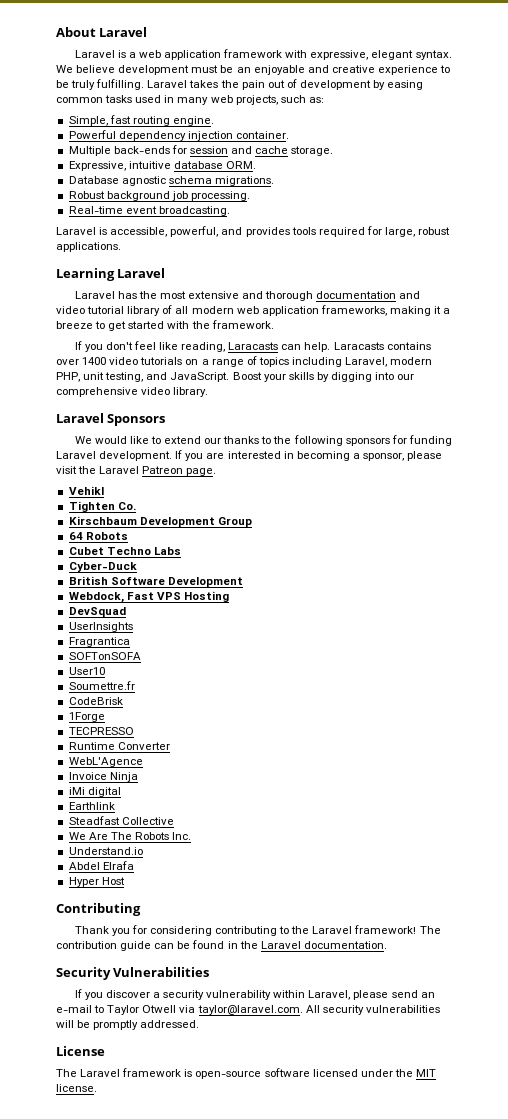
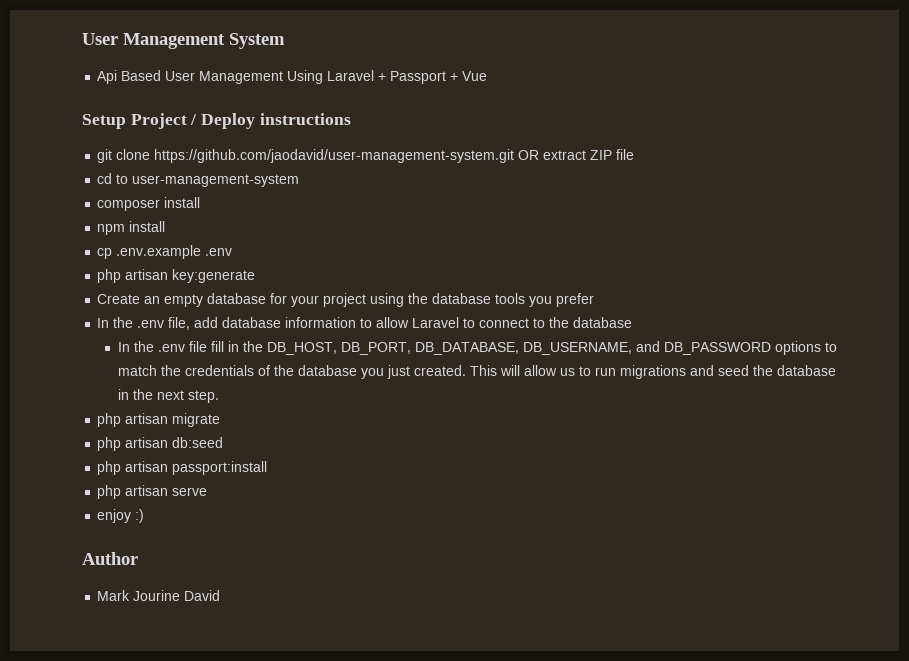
[56,27,148,37] [74,49,452,60] [56,65,451,75] [56,79,424,90] [56,95,324,105] [68,115,214,126] [68,130,289,141] [68,145,334,156] [68,161,256,171] [68,176,274,186] [68,191,250,201] [68,206,230,216] [56,226,451,237] [56,242,121,252] [56,268,166,281] [74,291,421,301] [56,305,451,316] [56,320,274,331] [74,341,431,352] [56,356,433,367] [56,372,415,382] [56,387,209,397] [56,413,166,426] [74,435,452,446] [56,450,443,461] [56,466,217,476] [68,486,104,495] [68,501,136,512] [68,516,252,527] [68,532,128,540] [68,547,181,555] [68,562,137,572] [68,576,243,587] [68,591,229,603] [68,607,126,617] [68,622,133,632] [68,637,130,647] [68,652,141,660] [68,667,105,675] [68,681,135,690] [68,697,123,705] [68,712,105,722] [68,727,134,735] [68,742,170,750] [68,757,143,767] [68,772,138,782] [68,787,121,797] [68,802,115,810] [68,816,174,825] [68,832,192,840] [68,847,143,855] [68,861,134,870] [68,877,125,887] [56,903,141,916] [74,925,441,936] [56,940,387,951] [56,967,210,980] [74,989,435,1000] [56,1005,440,1015] [56,1020,200,1030] [56,1046,105,1056] [56,1068,436,1079] [56,1084,97,1092] About Laravel // Laravel is a web application framework with expressive, elegant syntax. We believe development must be an enjoyable and creative experience to be truly fulfilling. Laravel takes the pain out of development by easing common tasks used in many web projects, such as: // Simple, fast routing engine. // Powerful dependency injection container. // Multiple back-ends for session and cache storage. // Expressive, intuitive database ORM. // Database agnostic schema migrations. // Robust background job processing. // Real-time event broadcasting. // Laravel is accessible, powerful, and provides tools required for large, robust applications. // Learning Laravel // Laravel has the most extensive and thorough documentation and video tutorial library of all modern web application frameworks, making it a breeze to get started with the framework. // If you don't feel like reading, Laracasts can help. Laracasts contains over 1400 video tutorials on a range of topics including Laravel, modern PHP, unit testing, and JavaScript. Boost your skills by digging into our comprehensive video library. // Laravel Sponsors // We would like to extend our thanks to the following sponsors for funding Laravel development. If you are interested in becoming a sponsor, please visit the Laravel Patreon page. // Vehikl // Tighten Co. // Kirschbaum Development Group // 64 Robots // Cubet Techno Labs // Cyber-Duck // British Software Development // Webdock, Fast VPS Hosting // DevSquad // UserInsights // Fragrantica // SOFTonSOFA // User10 // Soumettre.fr // CodeBrisk // 1Forge // TECPRESSO // Runtime Converter // WebL'Agence // Invoice Ninja // iMi digital // Earthlink // Steadfast Collective // We Are The Robots Inc. // Understand.io // Abdel Elrafa // Hyper Host // Contributing // Thank you for considering contributing to the Laravel framework! The contribution guide can be found in the Laravel documentation. // Security Vulnerabilities // If you discover a security vulnerability within Laravel, please send an e-mail to Taylor Otwell via taylor@laravel.com. All security vulnerabilities will be promptly addressed. // License // The Laravel framework is open-source software licensed under the MIT license. -> [82,33,285,49] [97,70,488,84] [82,113,351,129] [97,149,635,163] [97,173,300,187] [97,197,201,211] [97,221,166,235] [97,245,233,259] [97,269,256,283] [97,293,595,307] [97,317,633,330] [117,341,837,355] [117,365,836,379] [117,389,219,403] [97,413,221,427] [97,437,224,451] [97,461,268,475] [97,485,208,499] [97,509,145,523] [82,552,138,565] [97,590,221,601] User Management System // Api Based User Management Using Laravel + Passport + Vue // Setup Project / Deploy instructions // git clone https://github.com/jaodavid/user-management-system.git OR extract ZIP file // cd to user-management-system // composer install // npm install // cp .env.example .env // php artisan key:generate // Create an empty database for your project using the database tools you prefer // In the .env file, add database information to allow Laravel to connect to the database // In the .env file fill in the DB_HOST, DB_PORT, DB_DATABASE, DB_USERNAME, and DB_PASSWORD options to match the credentials of the database you just created. This will allow us to run migrations and seed the database in the next step. // php artisan migrate // php artisan db:seed // php artisan passport:install // php artisan serve // enjoy :) // Author // Mark Jourine David

